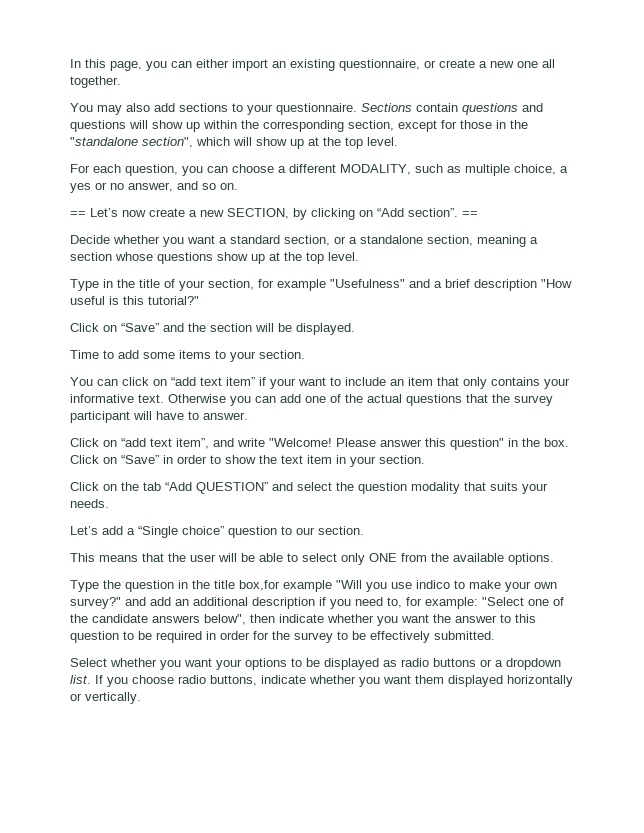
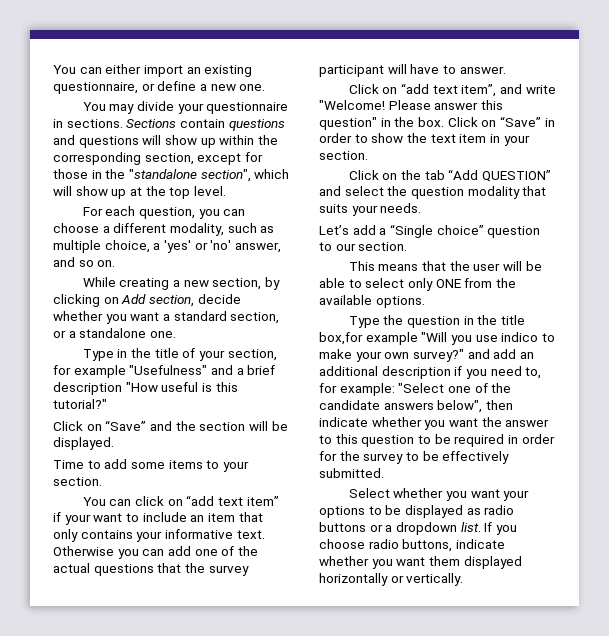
[70,59,167,71] In this page, you -> [53,65,76,74] You
[439,59,555,68] [70,76,121,88] create a new one all together. -> [157,81,266,91] define a new one.
[126,103,357,115] also add sections to your questionnaire. -> [136,101,289,114] [53,119,123,128] divide your questionnaire in sections.
[340,164,411,175] MODALITY, -> [169,223,224,236] modality,
[70,182,124,193] yes or no -> [163,240,232,253] 'yes' or 'no'
[70,208,289,219] == Let’s now create a new SECTION, -> [82,277,262,290] While creating a new section,
[377,208,478,217] [70,235,110,244] “Add section”. == // Decide -> [121,294,241,307] Add section, decide
[427,235,538,247] [70,252,359,264] section, meaning a section whose questions show up at the top level. -> [149,331,176,338] one.

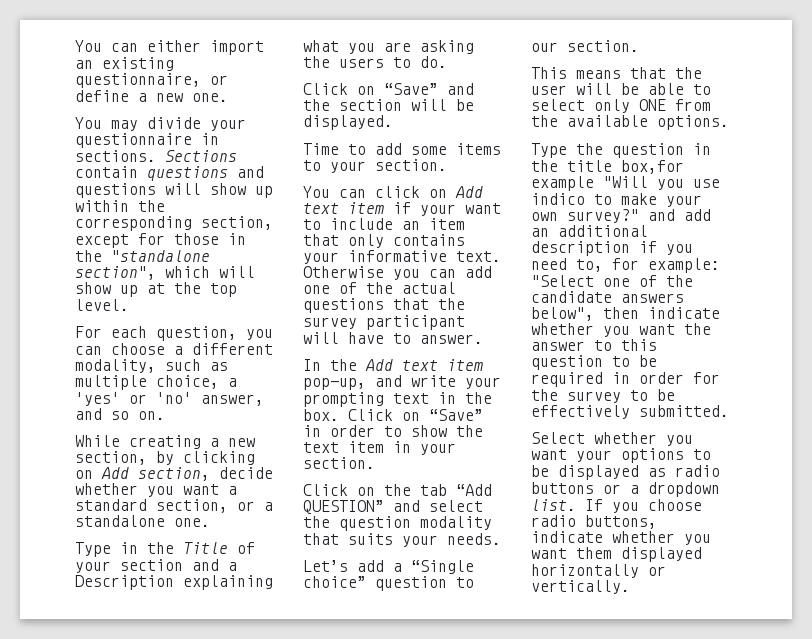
[154,348,179,358] title -> [183,542,228,554] Title
[227,349,277,361] [53,365,276,378] [53,382,238,395] [53,399,107,409] section, for example "Usefulness" and a brief description "How useful is this tutorial?" -> [120,559,237,571] [75,575,273,590] [303,40,474,54] [303,56,447,68] section and a Description explaining what you are asking the users to do.
[186,495,279,506] “add text item” -> [455,186,483,198] [303,202,384,214] Add text item
[348,83,556,97] [319,100,503,110] [319,117,377,130] Click on “add text item”, and write "Welcome! Please answer this question" -> [303,359,483,371] [303,375,501,390] [303,392,429,407] In the Add text item pop-up, and write your prompting text

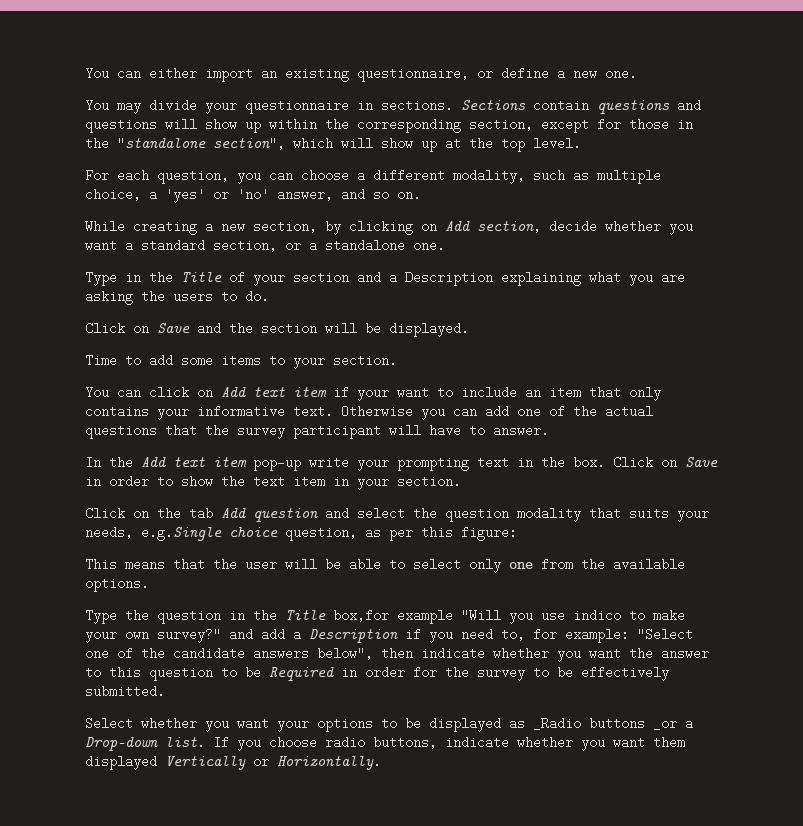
[384,83,438,95] “Save” -> [157,323,190,333] Save
[303,375,402,390] pop-up, and -> [253,456,301,471] pop-up
[429,409,483,421] “Save” -> [685,457,718,467] Save
[456,484,492,496] [303,500,384,514] “Add QUESTION” -> [221,508,318,522] Add question
[447,533,501,545] [303,560,474,574] [303,576,474,591] [531,40,639,52] needs. // Let’s add a “Single choice” question to our section. -> [85,526,517,541] needs, e.g.Single choice question, as per this figure:
[639,99,666,111] ONE -> [509,561,533,569] one
[567,160,612,172] title -> [285,610,326,620] Title
[531,225,648,237] [531,241,630,256] an additional description -> [293,628,398,643] a Description
[531,372,603,387] required -> [269,667,334,681] Required
[675,465,720,477] [531,482,720,497] radio buttons or a dropdown -> [533,717,693,730] [85,737,158,751] _Radio buttons _or a Drop-down
[531,564,666,578] [531,580,630,594] horizontally or vertically. -> [165,755,381,770] Vertically or Horizontally.

